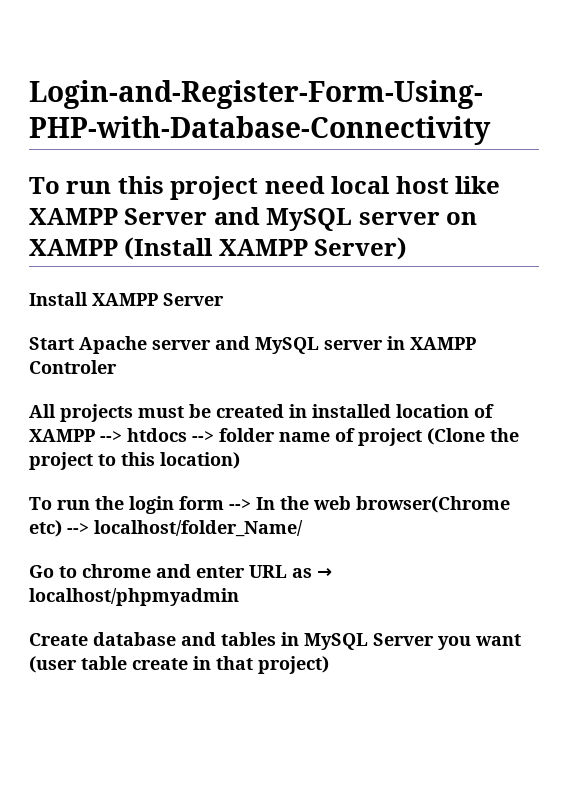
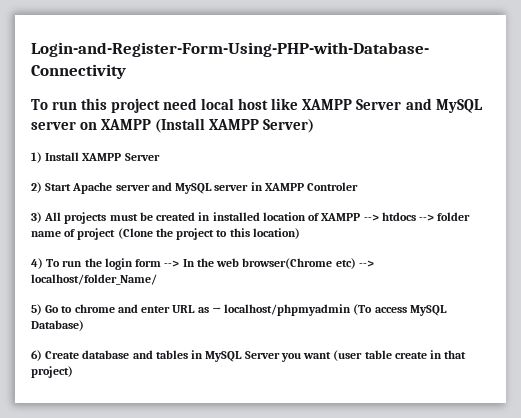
(408, 248) none -> [31,152,42,163] 1)
(224, 299) none -> [31,182,42,193] 2)
(117, 367) none -> [31,212,42,223] 3)
(240, 460) none -> [31,258,43,269] 4)
(303, 528) none -> [31,304,42,315] 5)
(239, 597) // -> [353,304,447,316] [31,320,84,331] [31,350,42,361] (To access MySQL Database) // 6)

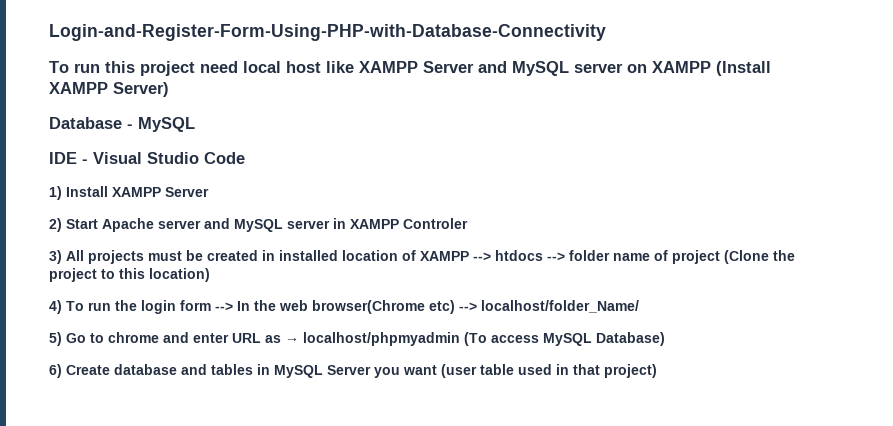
(315, 126) none -> [49,117,195,132] [49,152,245,164] // Database - MySQL // IDE - Visual Studio Code
[394,352,427,359] create -> [518,364,552,375] used

